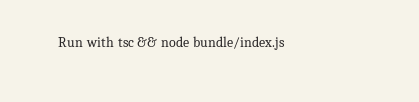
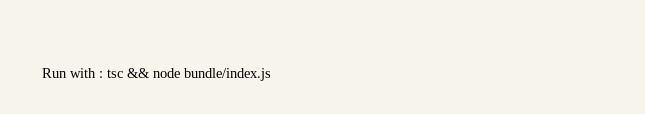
(114, 41) none -> [99,71,103,78] :

